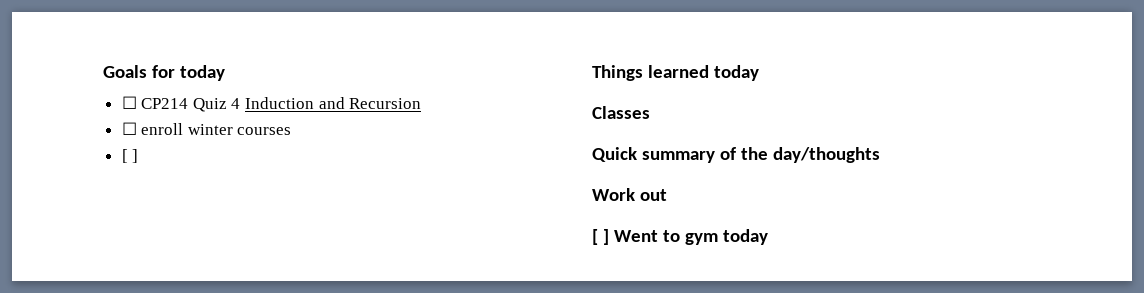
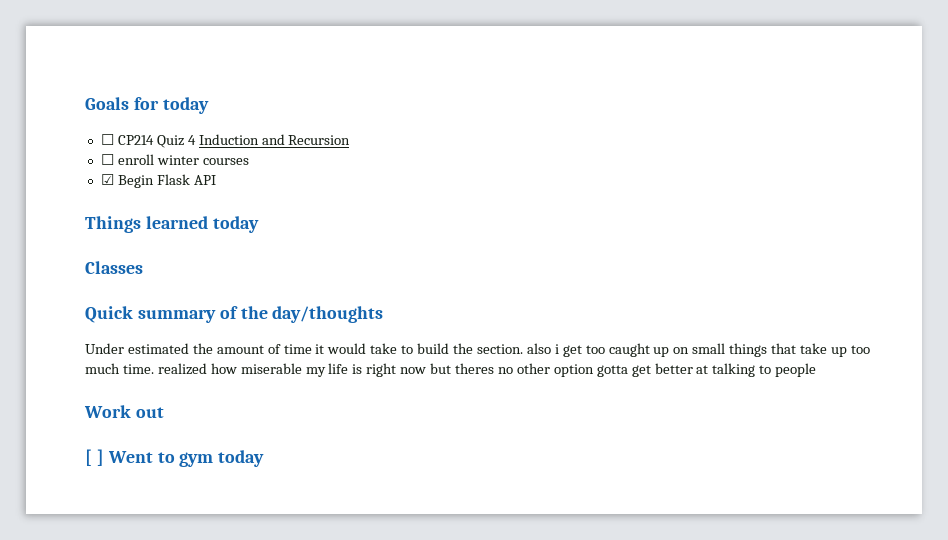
[121,149,139,163] [ ] -> [100,174,216,188] ☑ Begin Flask API
(880, 155) none -> [85,343,870,357] [85,363,817,377] // Under estimated the amount of time it would take to build the section. also i get too caught up on small things that take up too much time. realized how miserable my life is right now but theres no other option gotta get better at talking to people

